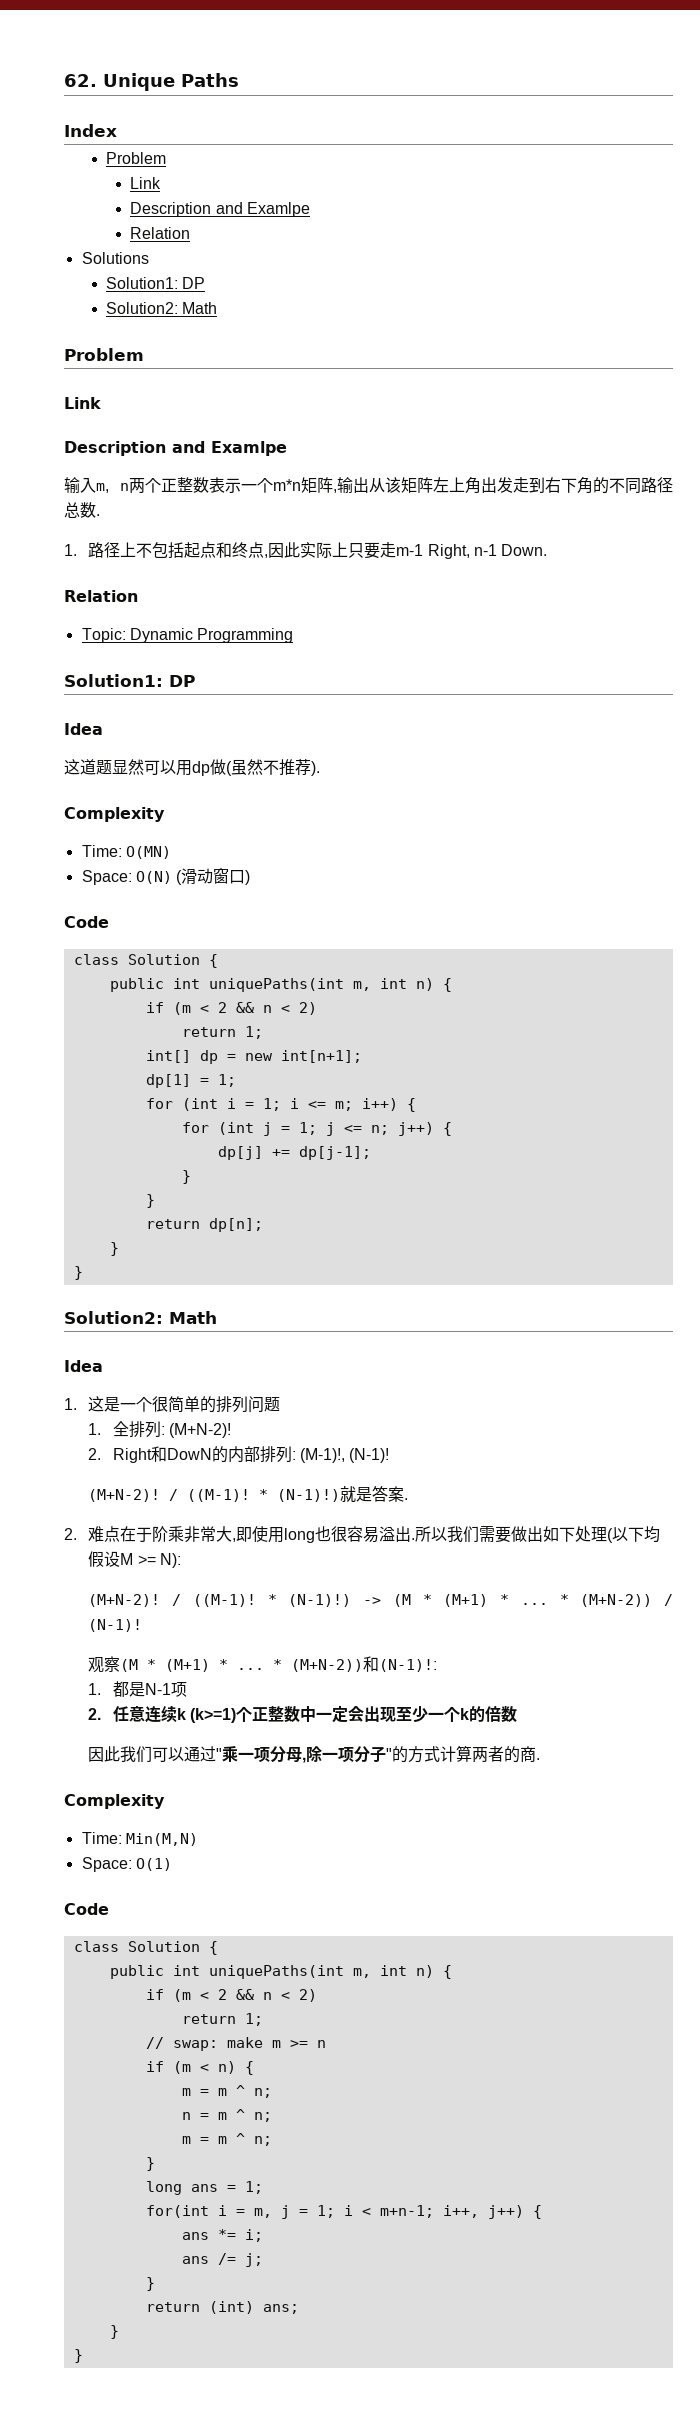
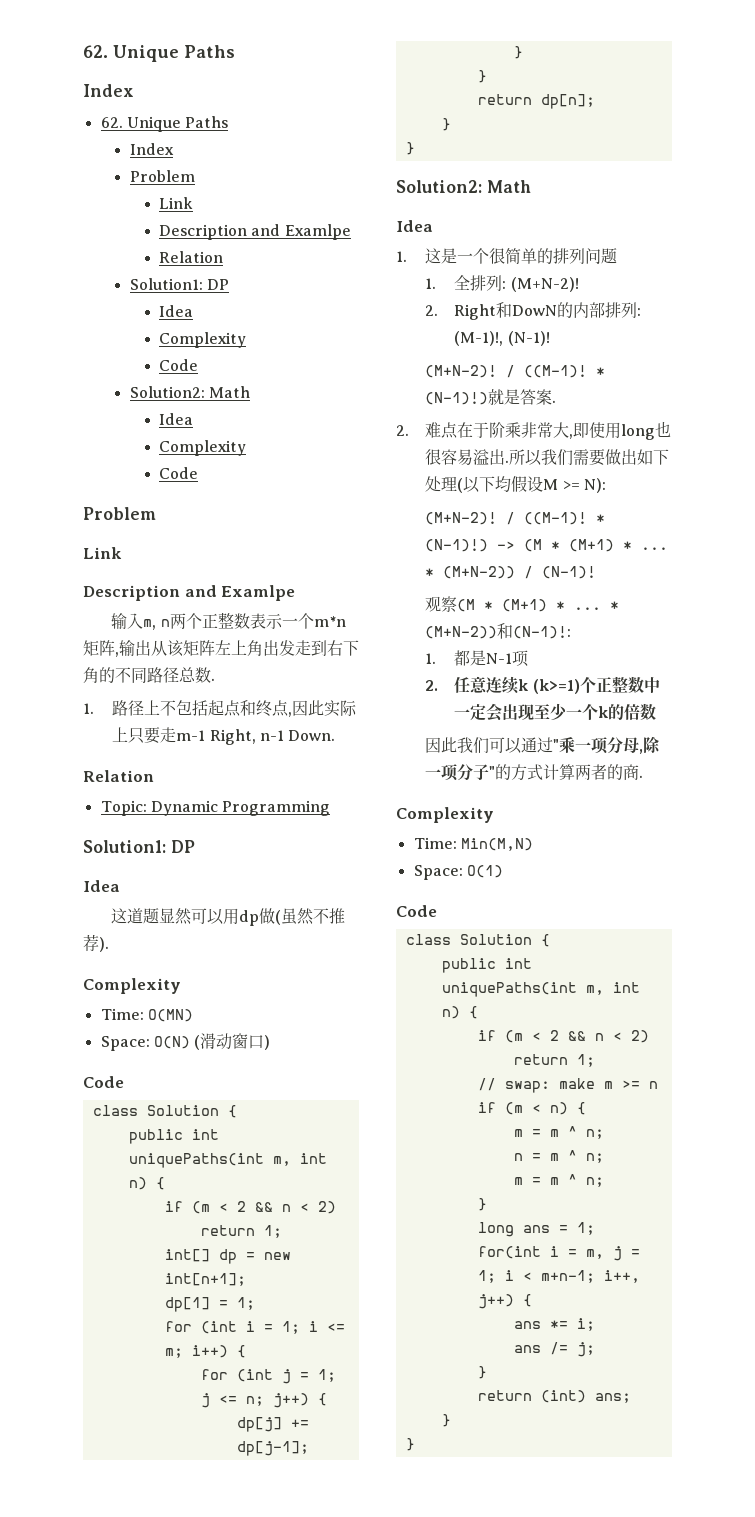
[64,73,239,91] [64,124,117,137] 62. Unique Paths // Index -> [83,45,235,62] [83,84,134,97] [100,116,229,132] [129,143,174,155] 62. Unique Paths // Index // 62. Unique Paths // Index
[81,252,149,264] [105,277,206,289] [105,302,218,314] // Solutions // Solution1: DP // Solution2: Math -> [129,278,230,290] [159,305,194,317] [159,332,247,348] [159,359,199,371] [129,386,251,398] [159,413,194,425] [159,440,247,456] [159,467,199,479] // Solution1: DP // Idea // Complexity // Code // Solution2: Math // Idea // Complexity // Code

